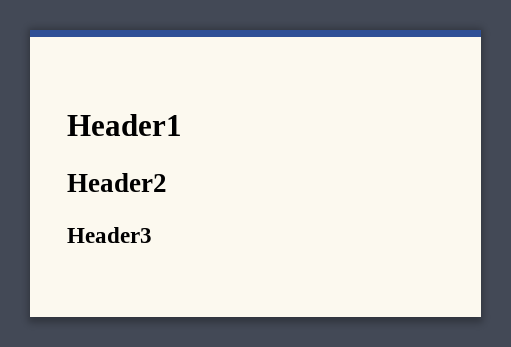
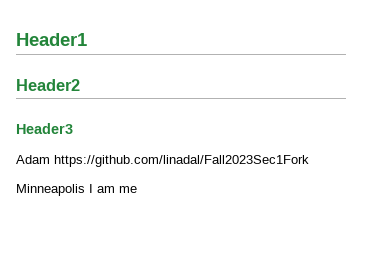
(152, 235) none -> [16,155,309,167] [16,184,137,196] // Adam https://github.com/linadal/Fall2023Sec1Fork // Minneapolis I am me

